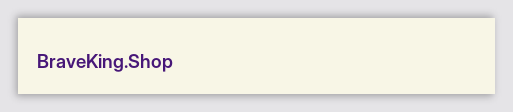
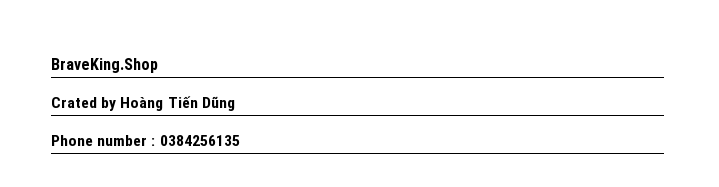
(173, 63) none -> [51,96,235,111] [51,135,240,146] // Crated by Hoàng Tiến Dũng // Phone number : 0384256135

